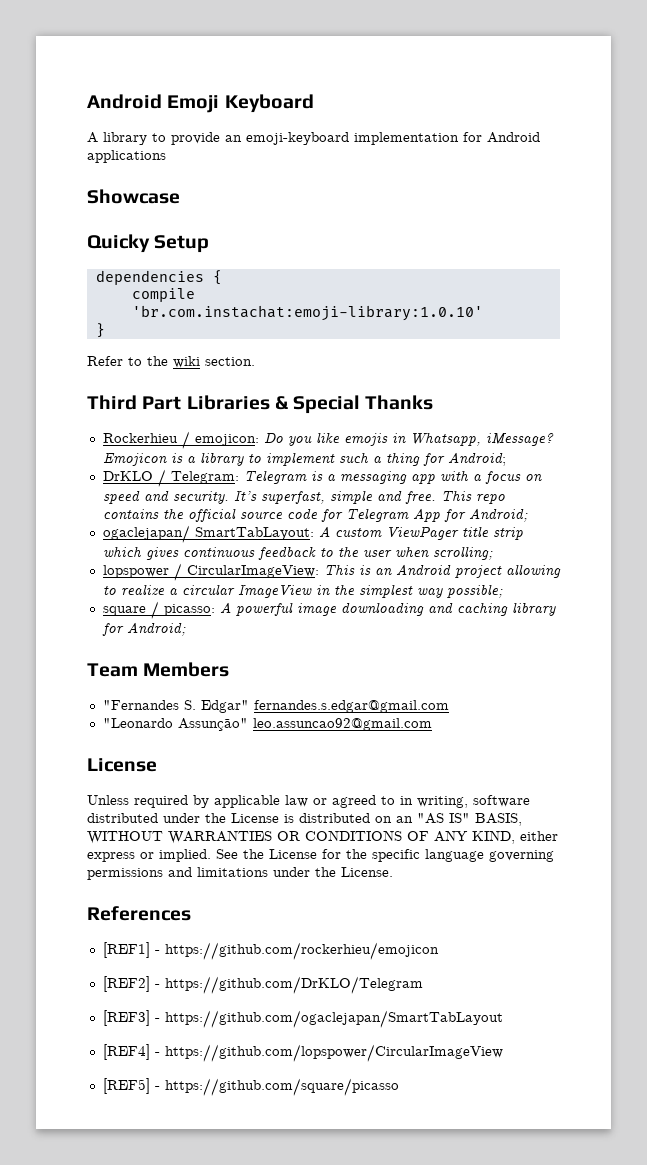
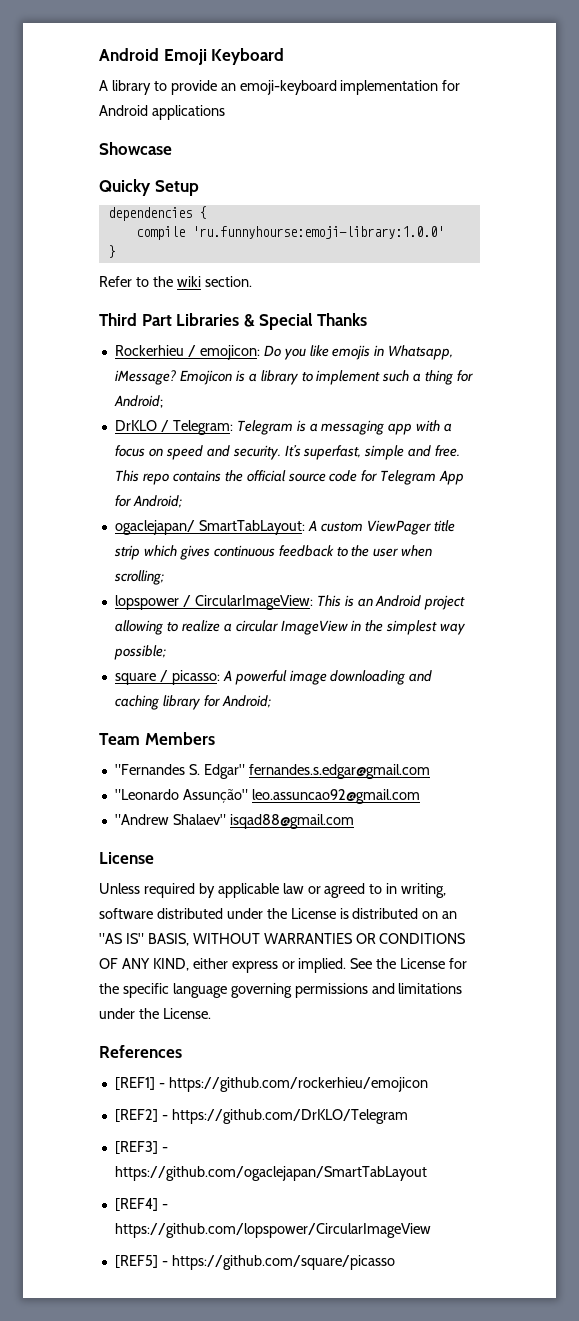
[131,305,483,321] 'br.com.instachat:emoji-library:1.0.10' -> [191,226,444,239] 'ru.funnyhourse:emoji-library:1.0.0'
(432, 724) none -> [114,814,354,829] // "Andrew Shalaev" isqad88@gmail.com

